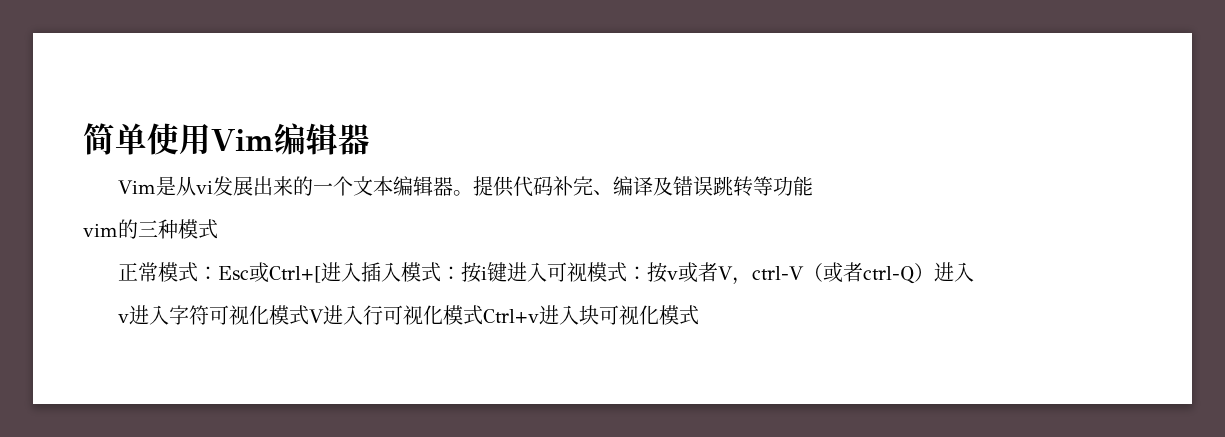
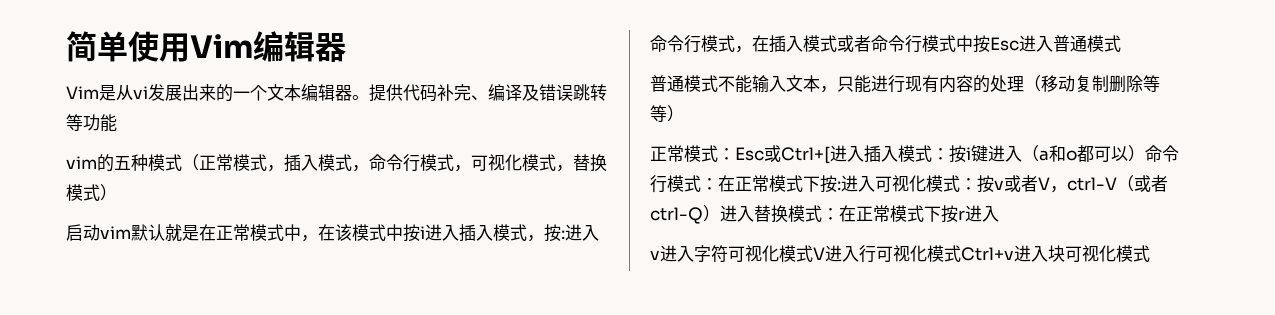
[138,220,158,237] 三 -> [114,156,131,170] 五
(218, 229) none -> [182,154,607,172] [66,184,117,201] [66,224,599,242] [650,35,1121,53] [650,75,1160,93] [650,105,684,122] （正常模式，插入模式，命令行模式，可视化模式，替换模式） // 启动vim默认就是在正常模式中，在该模式中按i进入插入模式，按:进入命令行模式，在插入模式或者命令行模式中按Esc进入普通模式 // 普通模式不能输入文本，只能进行现有内容的处理（移动复制删除等等）
[547,262,588,282] 可视 -> [1022,145,1179,162] [650,175,926,193] （a和o都可以）命令行模式：在正常模式下按:进入可视化
(975, 272) none -> [754,205,999,223] 替换模式：在正常模式下按r进入

